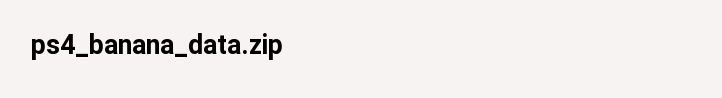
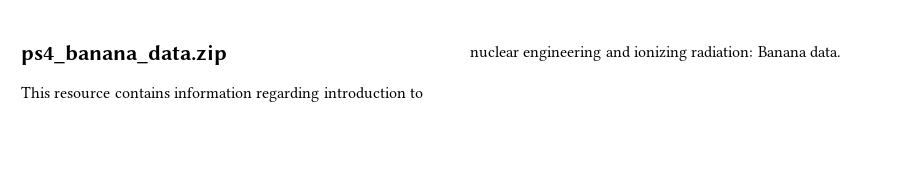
(283, 46) none -> [21,86,423,102] [470,46,841,61] // This resource contains information regarding introduction to nuclear engineering and ionizing radiation: Banana data.

